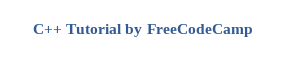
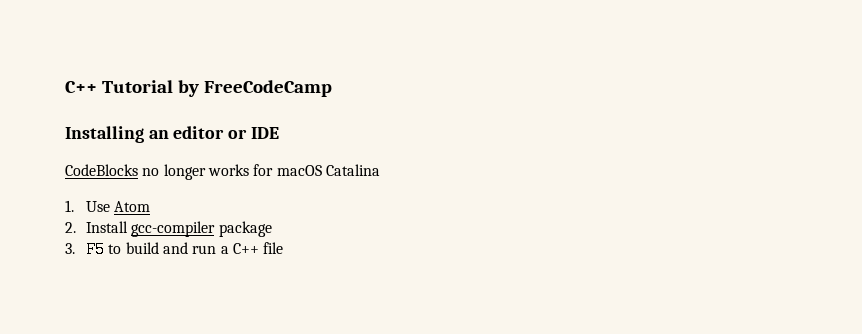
(253, 30) none -> [65,126,279,143] [65,164,380,180] [65,200,151,212] [65,221,272,237] [65,241,284,258] // Installing an editor or IDE // CodeBlocks no longer works for macOS Catalina // 1. Use Atom // 2. Install gcc-compiler package // 3. F5 to build and run a C++ file

